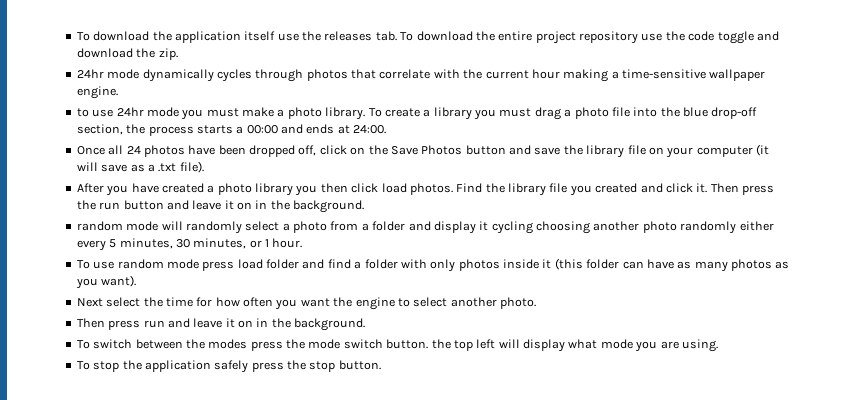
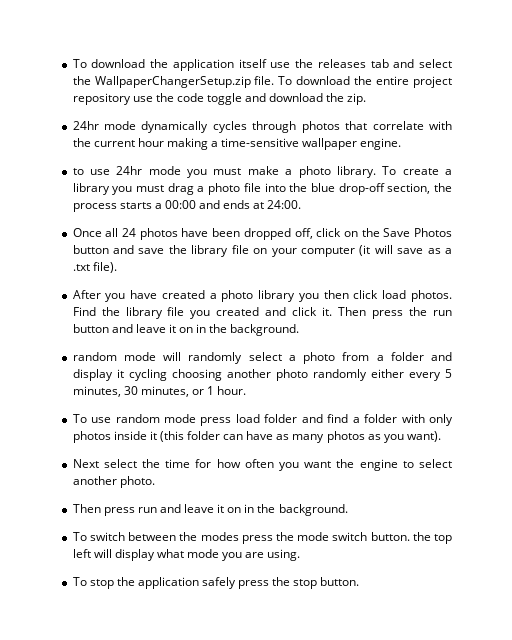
[375,31,397,41] tab. -> [370,59,453,68] [72,76,275,88] tab and select the WallpaperChangerSetup.zip file.

